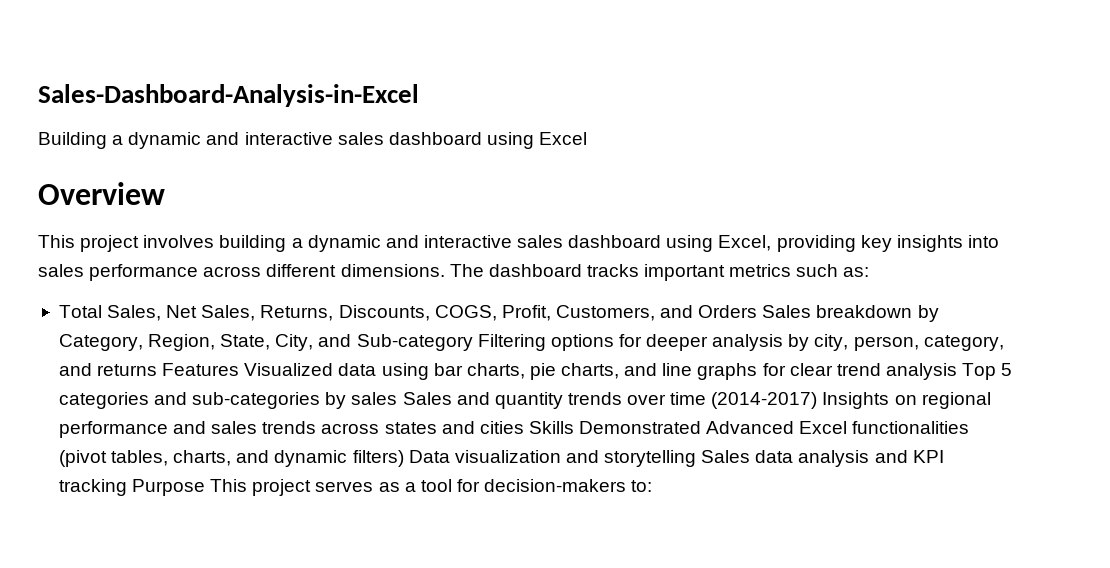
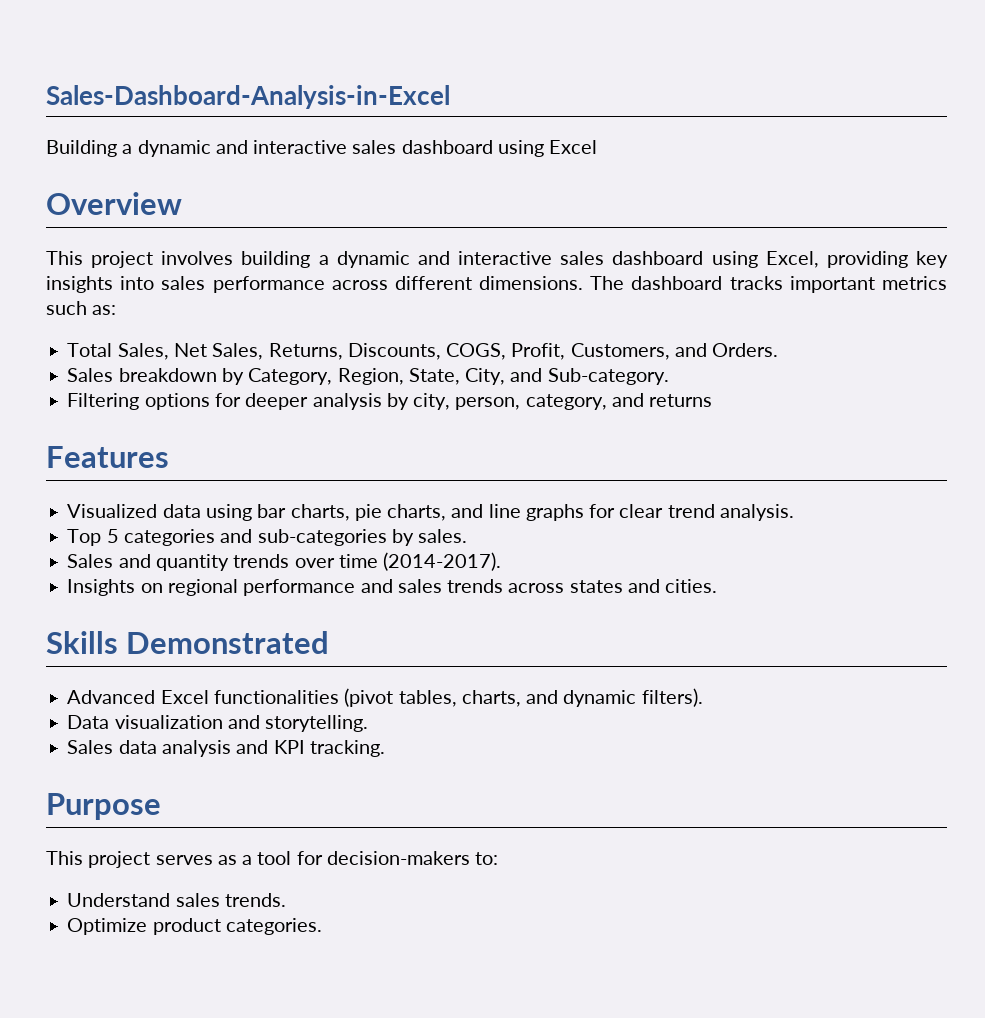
[698,305,758,318] Orders -> [712,343,779,357] Orders. //
[356,334,473,351] Sub-category -> [547,368,669,385] Sub-category. //
(158, 370) none -> (713, 400) //
(240, 369) none -> (169, 457) //
[885,363,957,380] analysis -> [719,504,794,521] analysis. //
[351,392,398,405] sales -> [418,529,468,543] sales. //
[711,392,818,409] (2014-2017) -> [383,552,502,571] (2014-2017). //
[479,421,524,434] cities -> [665,579,718,593] cities. //
(702, 427) none -> (330, 642) //
[352,450,404,467] filters) -> [641,688,703,707] filters). //
[604,450,697,467] storytelling -> [265,715,369,732] storytelling. //
[58,479,127,496] tracking -> [309,740,385,757] tracking. //
(206, 487) none -> (161, 806) //
(653, 486) none -> [67,893,286,907] [67,918,322,935] // Understand sales trends. // Optimize product categories.

